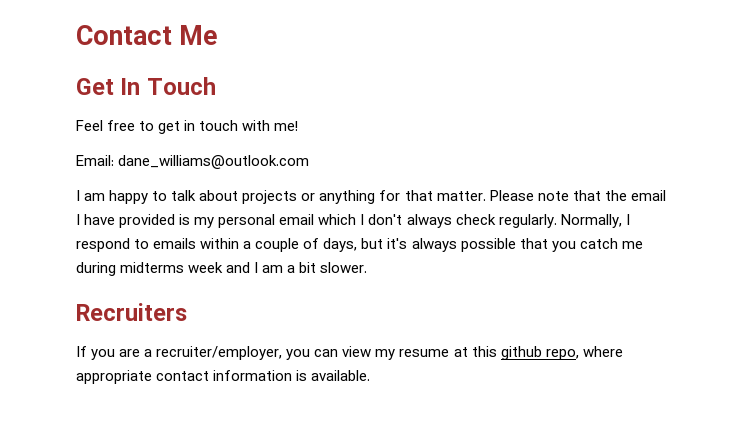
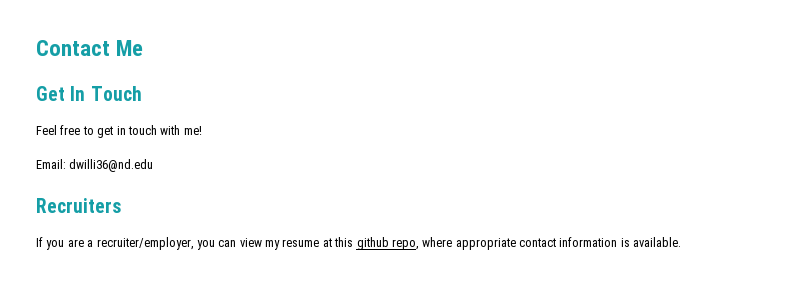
[118,155,310,169] [76,190,666,204] [76,214,630,228] [76,238,643,252] [76,262,368,276] dane_williams@outlook.com // I am happy to talk about projects or anything for that matter. Please note that the email I have provided is my personal email which I don't always check regularly. Normally, I respond to emails within a couple of days, but it's always possible that you catch me during midterms week and I am a bit slower. -> [69,159,154,172] dwilli36@nd.edu

